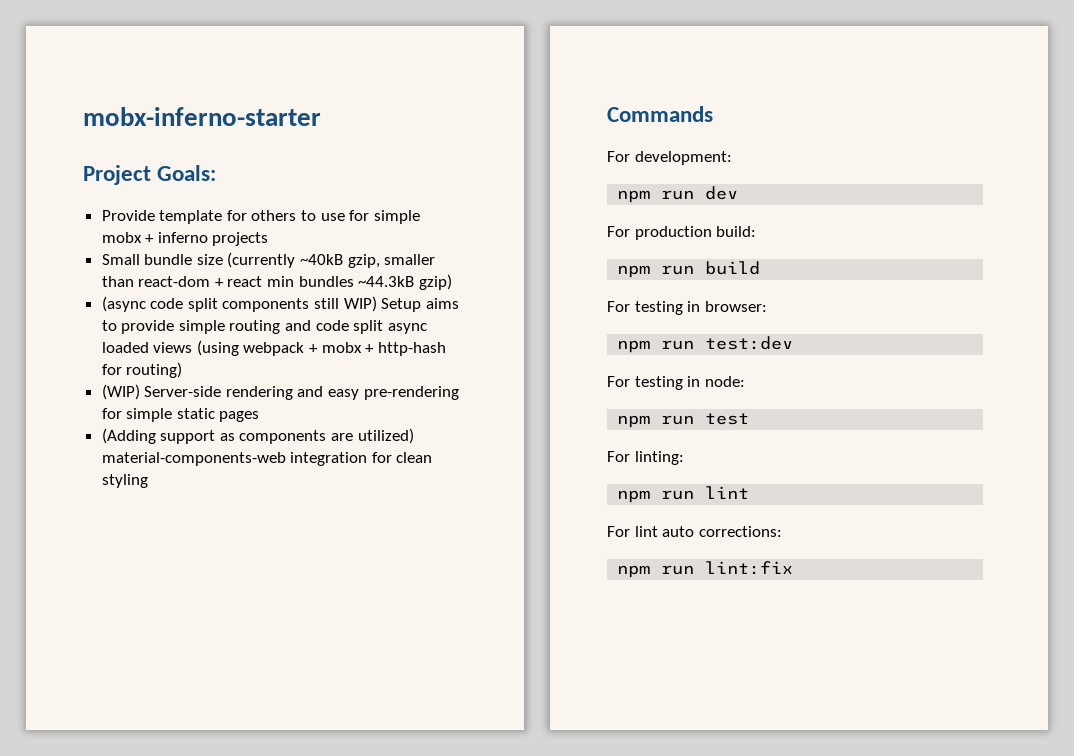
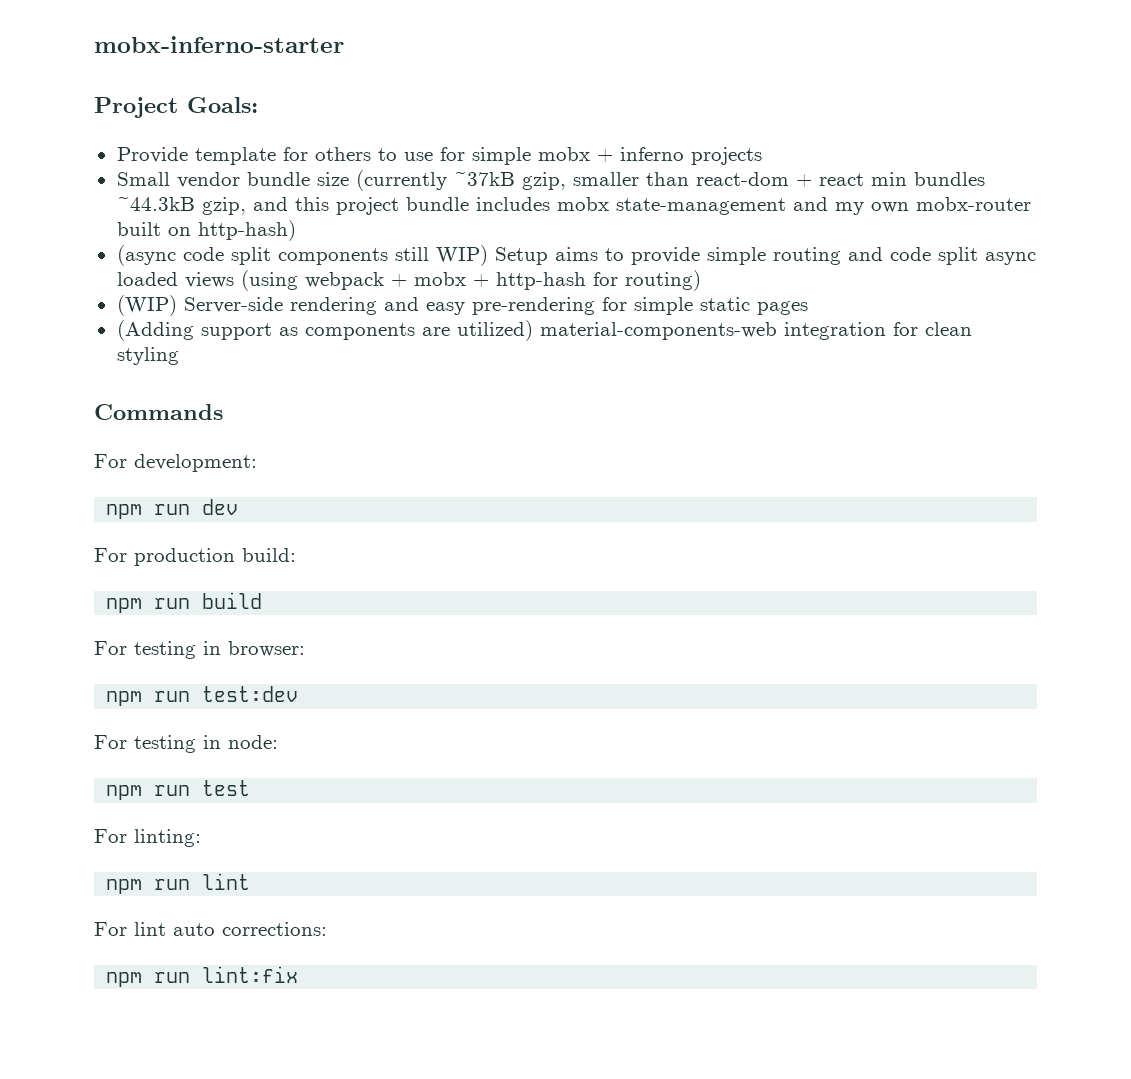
(140, 259) none -> [176,172,240,188] vendor
[300,254,344,265] ~40kB -> [453,172,515,186] ~37kB
[418,274,452,290] gzip) -> [201,197,1031,215] [116,220,296,241] gzip, and this project bundle includes mobx state-management and my own mobx-router built on http-hash)

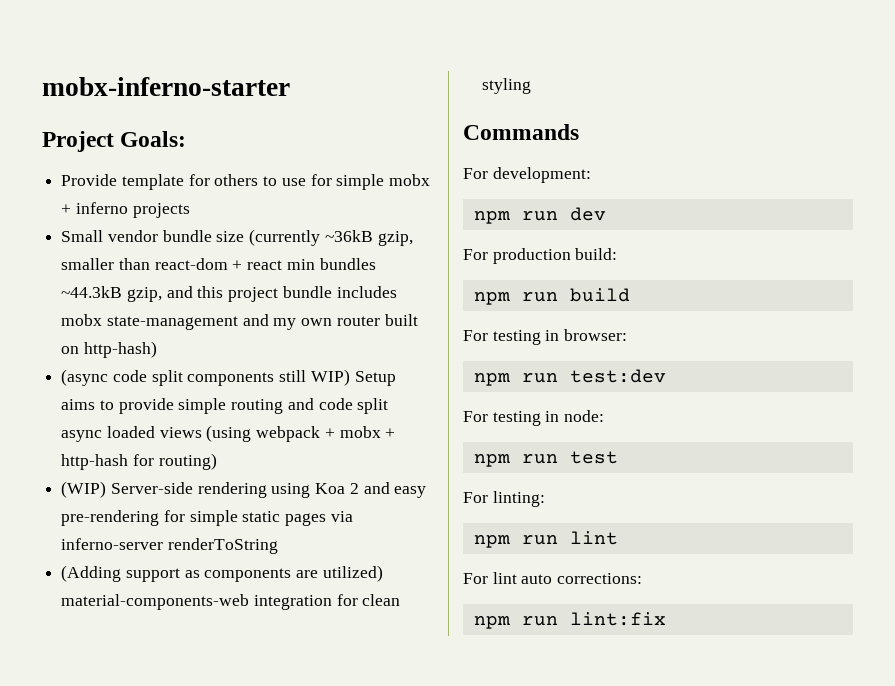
[453,172,515,186] ~37kB -> [324,230,373,242] ~36kB
[915,197,1031,211] mobx-router -> [336,316,380,326] router
(377, 306) none -> [271,483,359,498] using Koa 2
(808, 308) none -> [330,511,353,522] [61,538,278,554] via inferno-server renderToString

